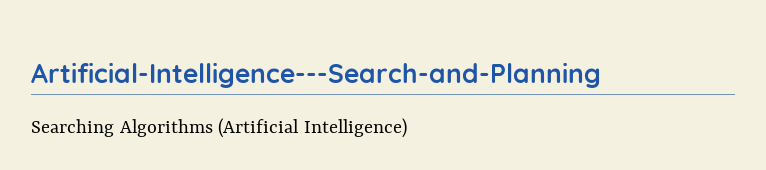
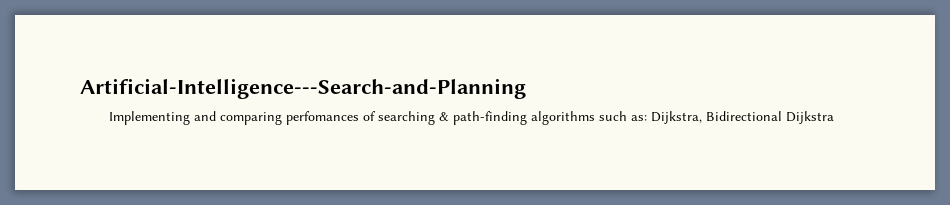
[31,118,408,138] Searching Algorithms (Artificial Intelligence) -> [108,111,834,125] Implementing and comparing perfomances of searching & path-finding algorithms such as: Dijkstra, Bidirectional Dijkstra

